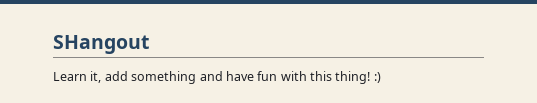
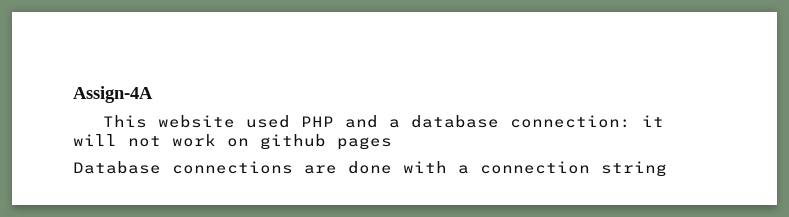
[53,35,149,54] [53,71,381,84] SHangout // Learn it, add something and have fun with this thing! :) -> [73,86,153,103] [102,115,664,128] [73,134,392,150] [73,161,667,177] Assign-4A // This website used PHP and a database connection: it will not work on github pages // Database connections are done with a connection string

